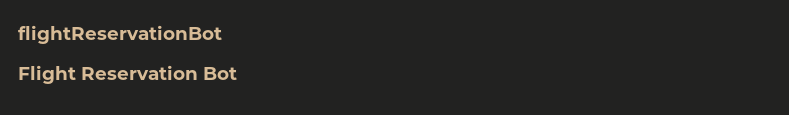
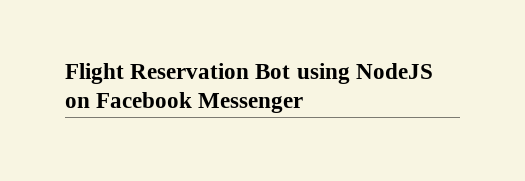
[18,25,222,44] flightReservationBot // -> (65, 73) none
(237, 73) none -> [296,63,433,84] [65,92,304,113] using NodeJS on Facebook Messenger

